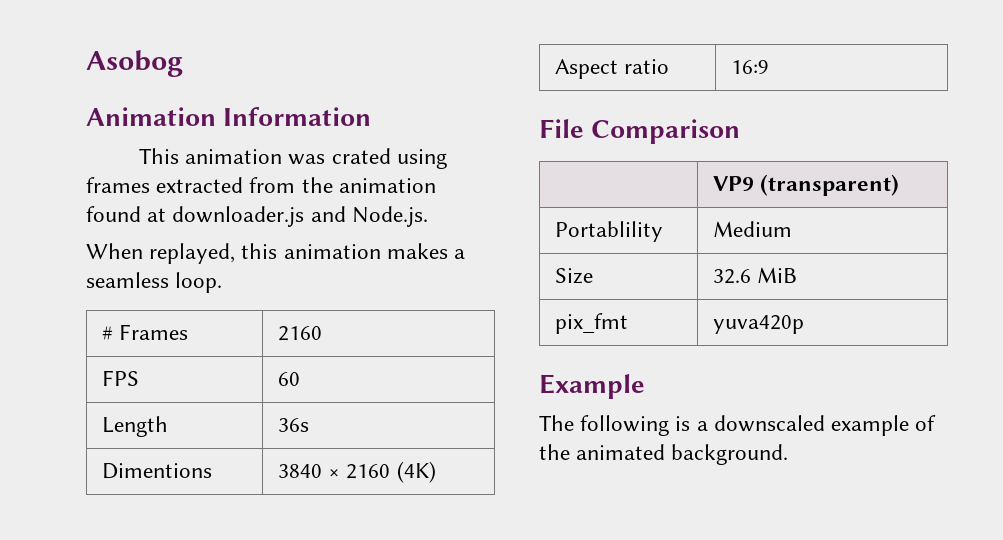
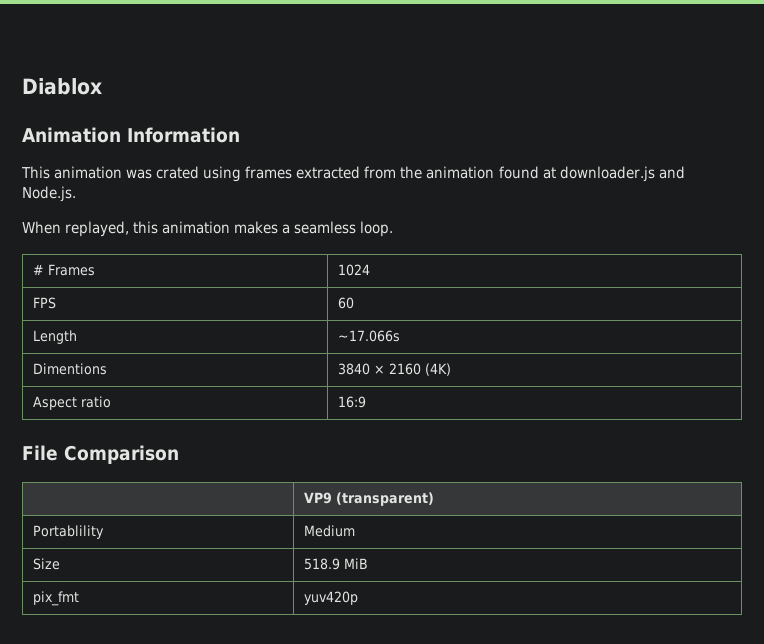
[86,50,183,77] Asobog -> [22,78,102,95] Diablox
[277,326,322,341] 2160 -> [338,264,371,276] 1024
[277,418,309,432] 36s -> [338,330,401,342] ~17.066s
[712,269,751,284] 32.6 -> [304,558,341,570] 518.9
[712,315,804,334] [539,374,645,399] [539,415,937,436] [539,444,789,465] yuva420p // Example // The following is a downscaled example of the animated background. -> [304,591,359,605] yuv420p

